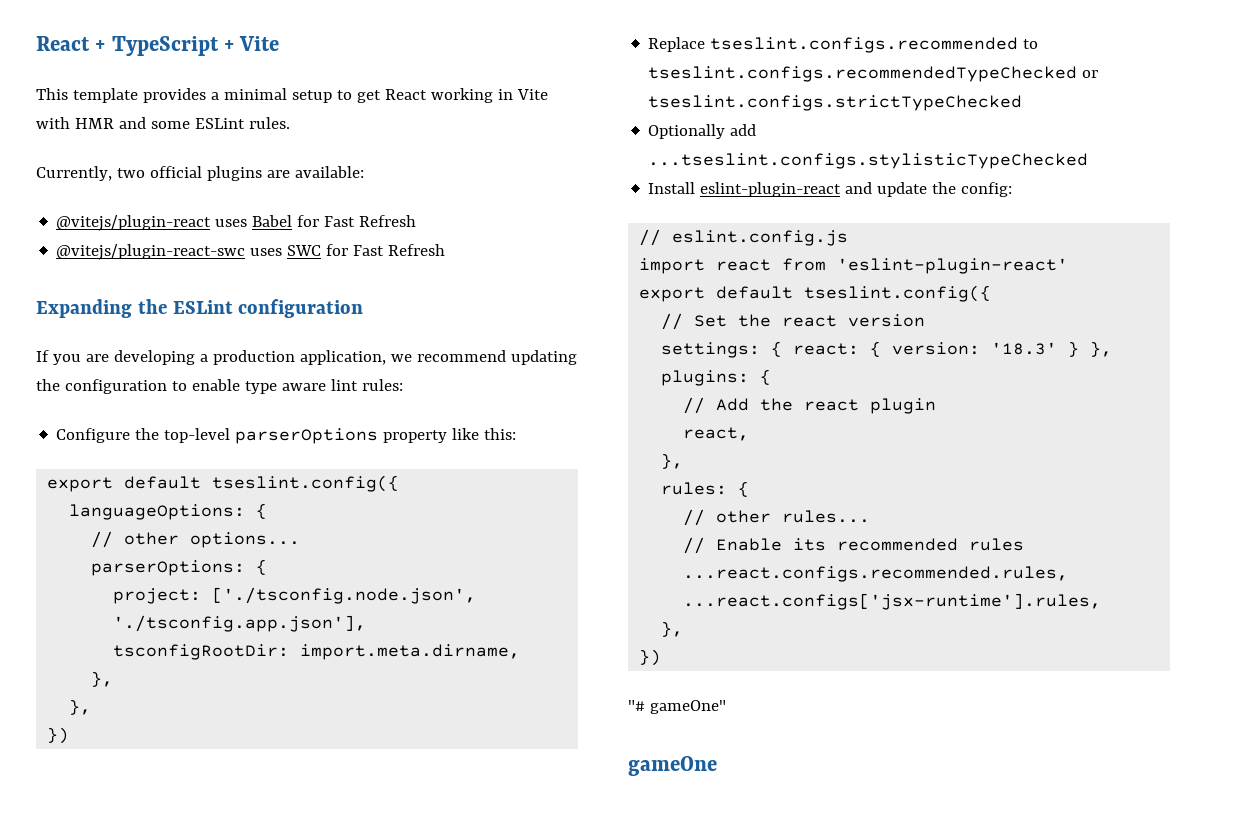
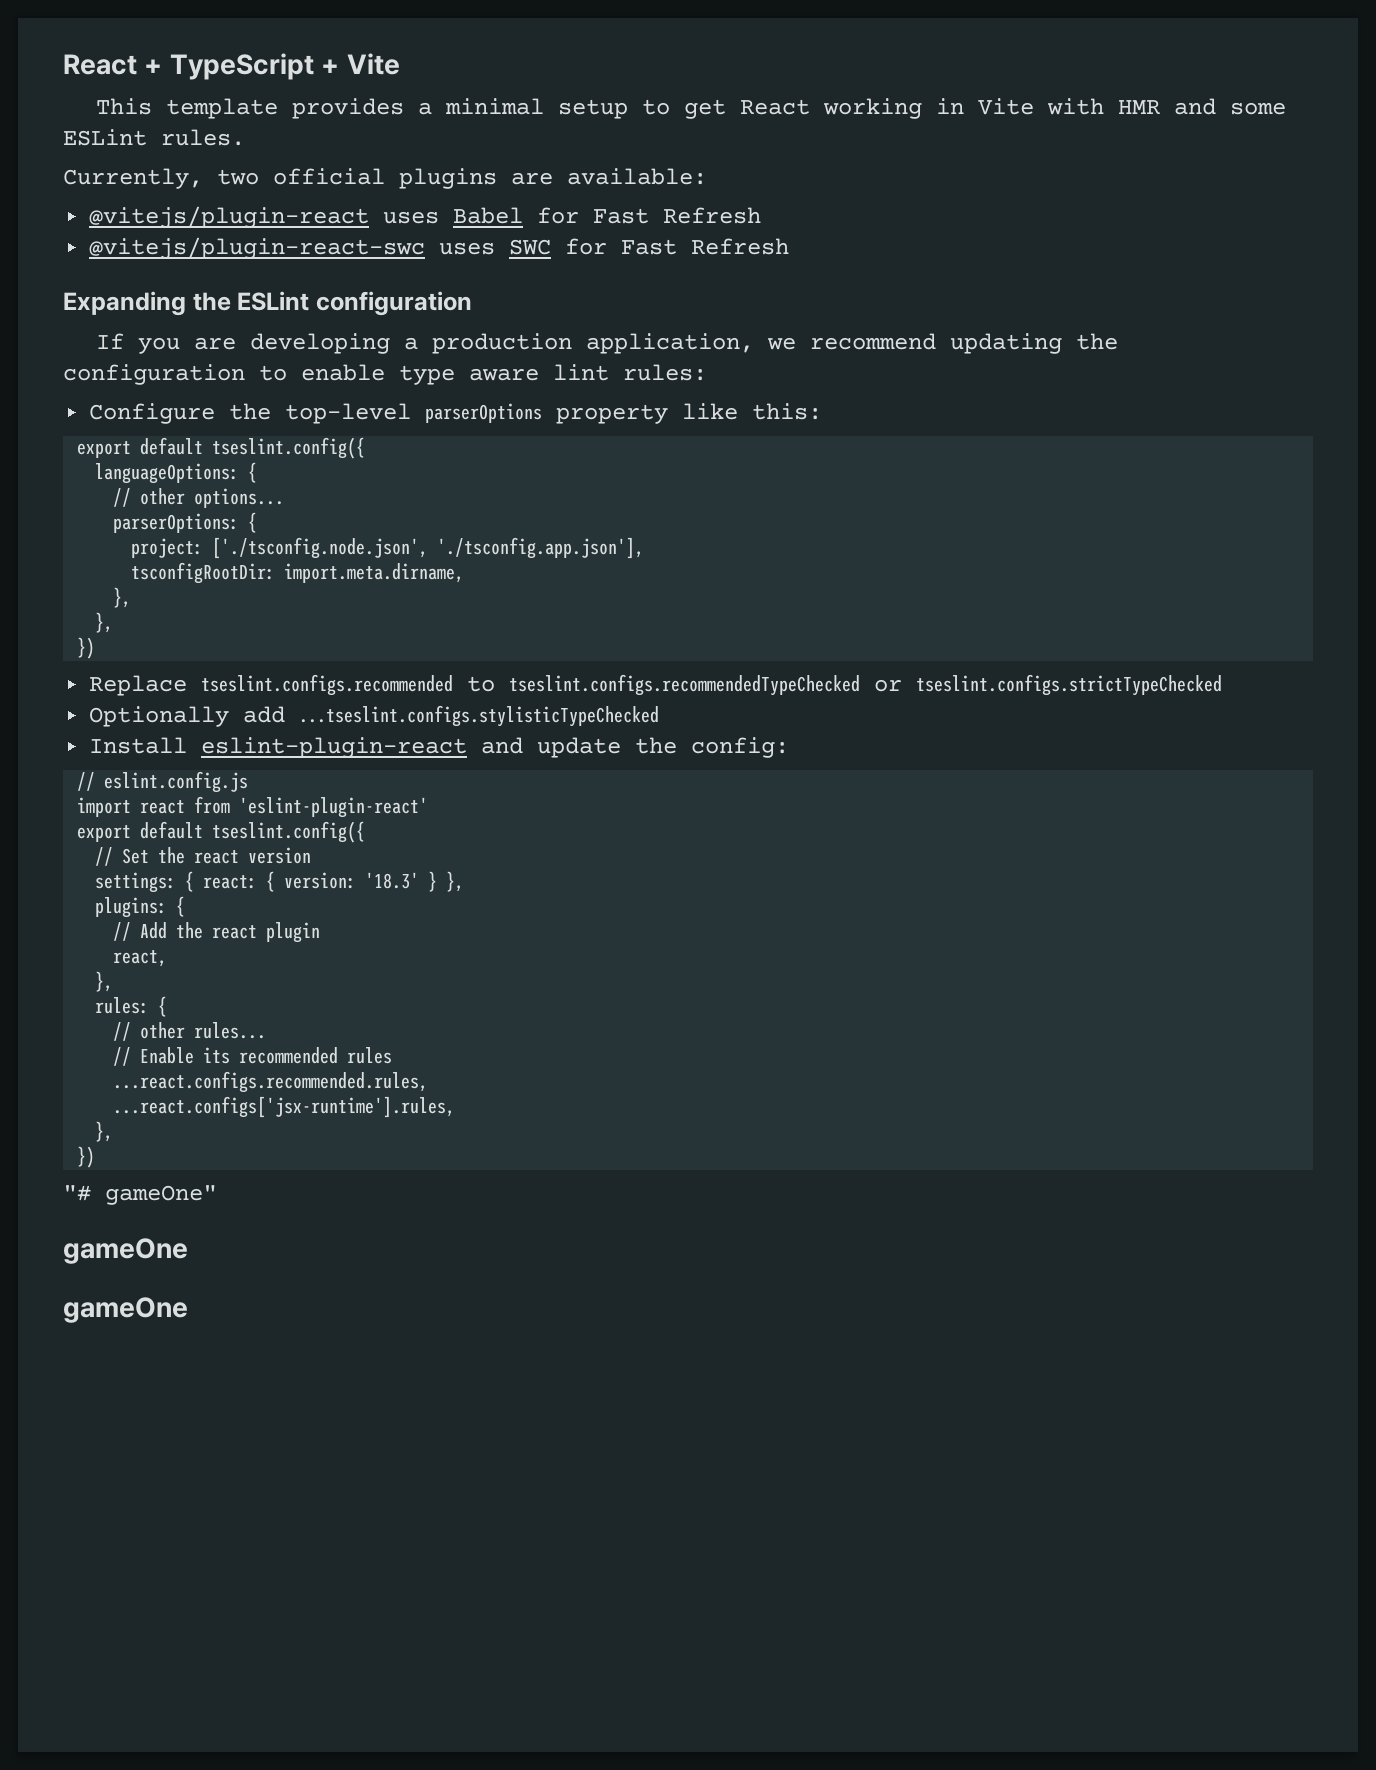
(717, 766) none -> [63,1297,188,1323] // gameOne

